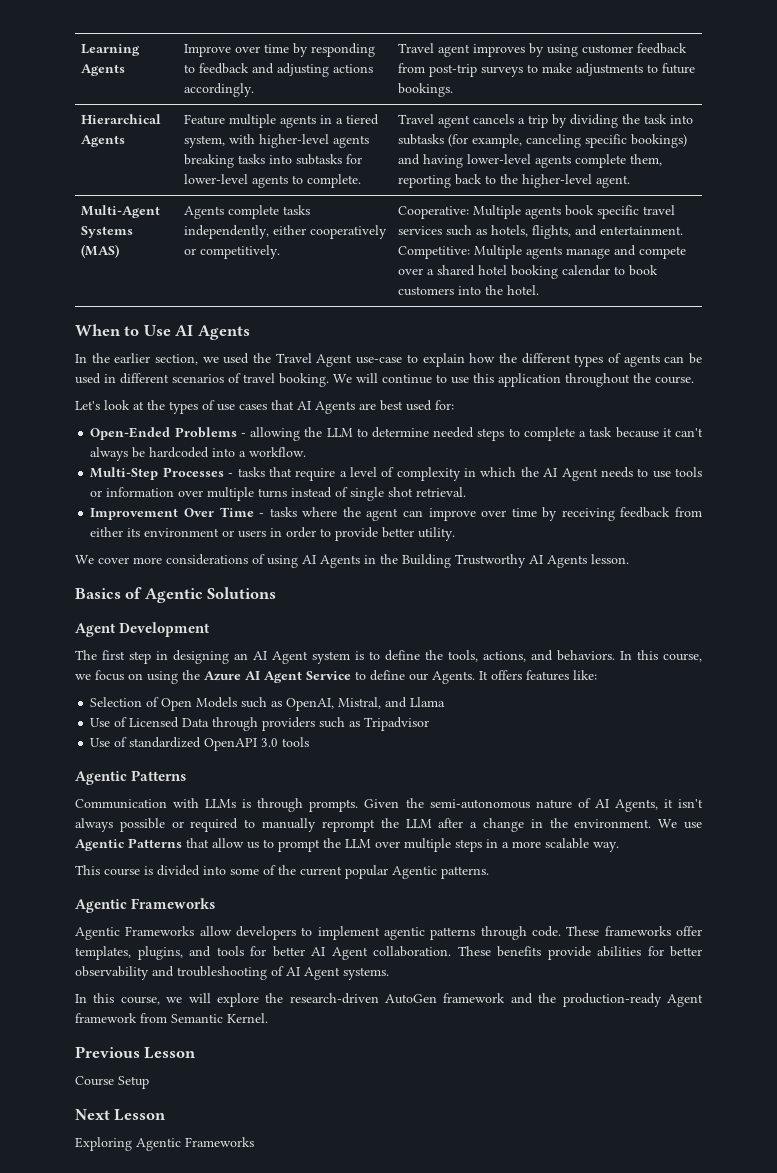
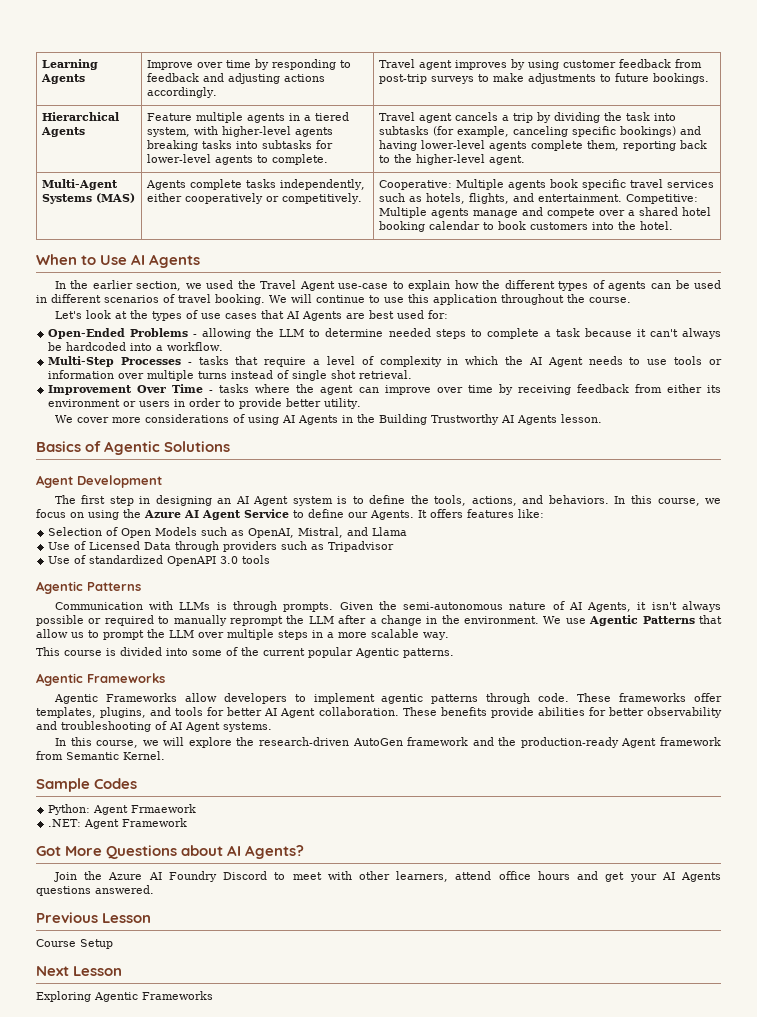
(268, 1018) none -> [36,778,138,792] [48,804,197,815] [48,818,188,829] [36,845,305,859] [53,871,722,882] [36,885,154,896] // Sample Codes // Python: Agent Frmaework // .NET: Agent Framework // Got More Questions about AI Agents? // Join the Azure AI Foundry Discord to meet with other learners, attend office hours and get your AI Agents questions answered.

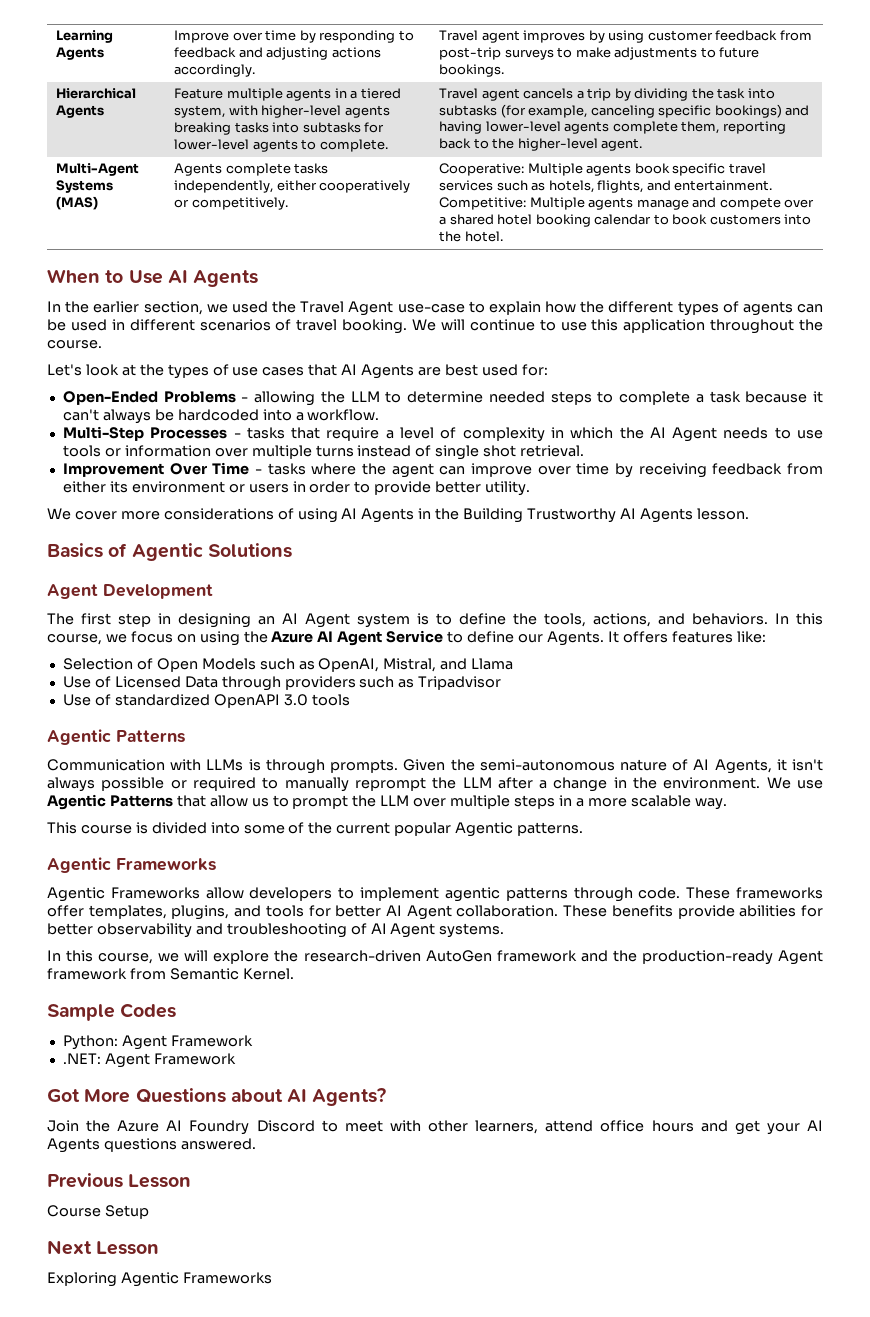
[131,804,197,813] Frmaework -> [170,1035,253,1047] Framework

